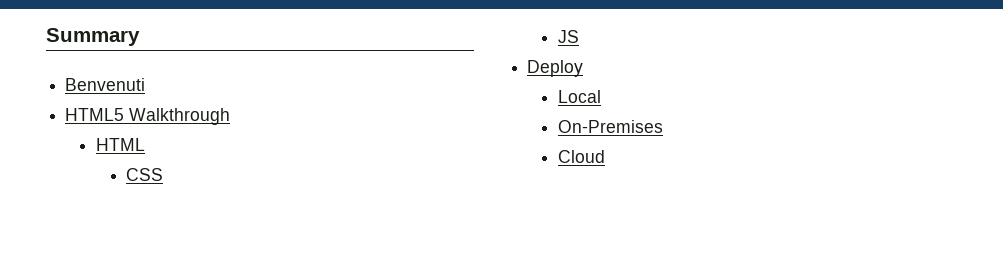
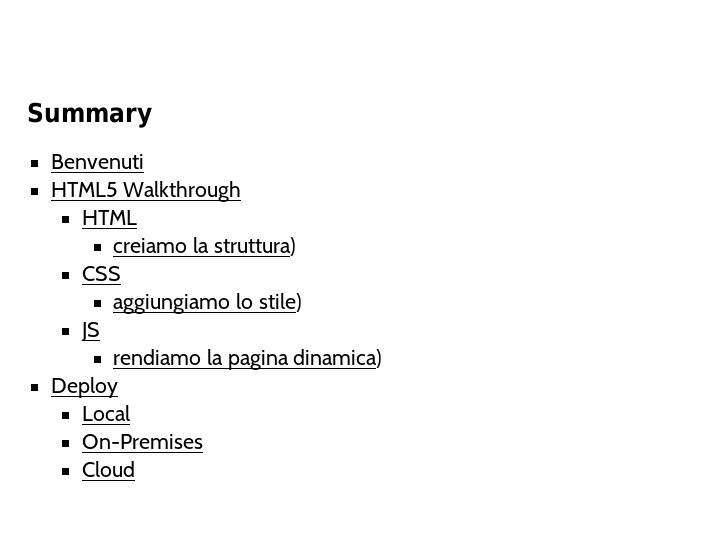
[126,168,164,181] [557,30,579,43] CSS // JS -> [112,237,296,256] [81,266,121,281] [112,293,302,314] [80,322,100,341] [112,349,383,370] creiamo la struttura) // CSS // aggiungiamo lo stile) // JS // rendiamo la pagina dinamica)

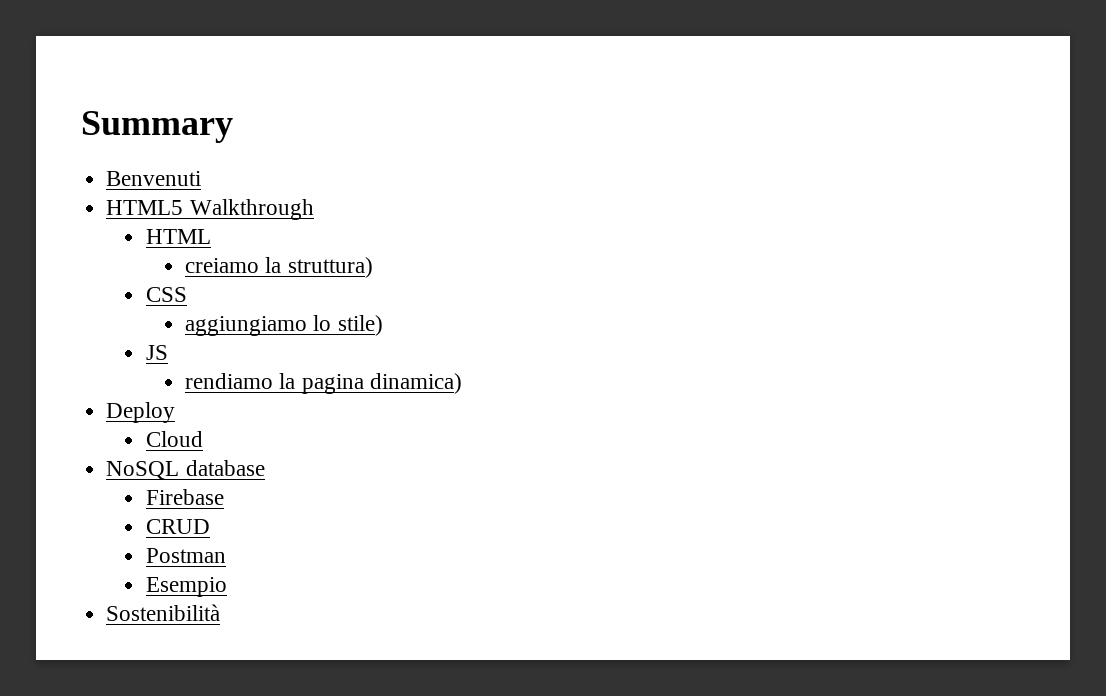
[81,405,130,421] [81,434,203,449] [81,461,135,477] Local // On-Premises // Cloud -> [145,431,203,447] [106,460,265,480] [145,489,224,505] [145,519,210,534] [145,548,226,563] [145,577,227,597] [106,604,221,621] Cloud // NoSQL database // Firebase // CRUD // Postman // Esempio // Sostenibilità

